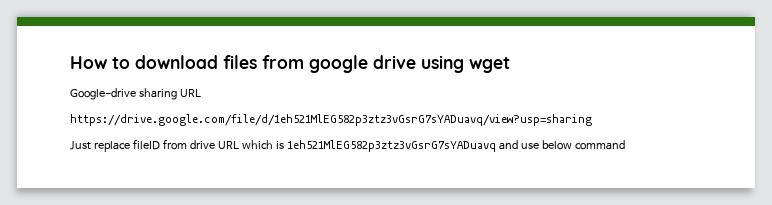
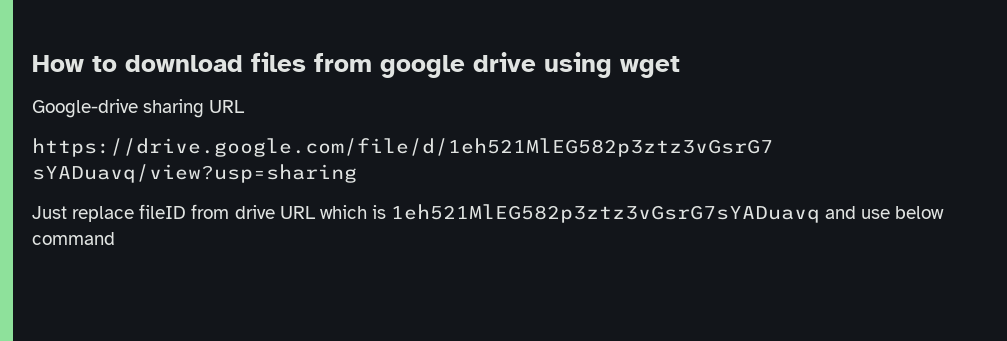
[70,114,592,126] https://drive.google.com/file/d/1eh521MlEG582p3ztz3vGsrG7sYADuavq/view?usp=sharing -> [32,138,773,157] [32,164,357,183] https://drive.google.com/file/d/1eh521MlEG582p3ztz3vGsrG7 sYADuavq/view?usp=sharing

